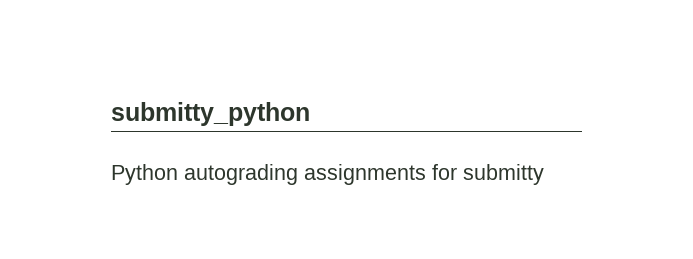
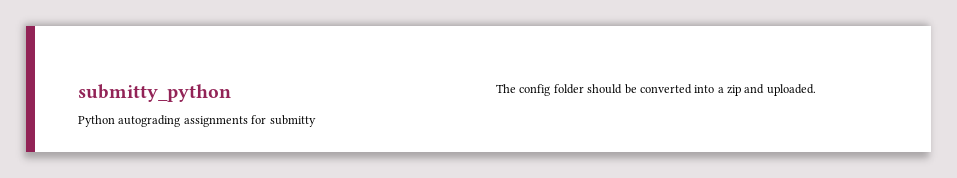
(544, 174) none -> [496,84,816,96] // The config folder should be converted into a zip and uploaded.

